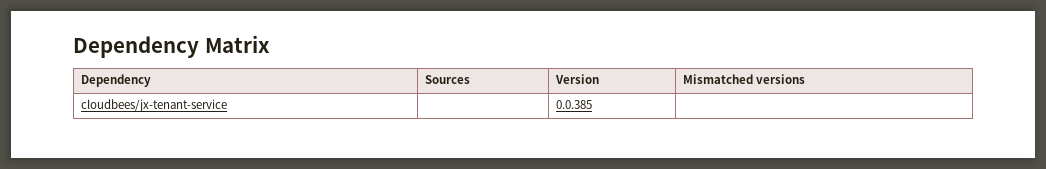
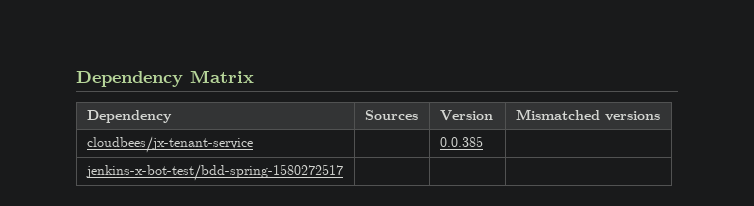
(592, 104) none -> [85,164,343,181] // jenkins-x-bot-test/bdd-spring-1580272517 | | |

